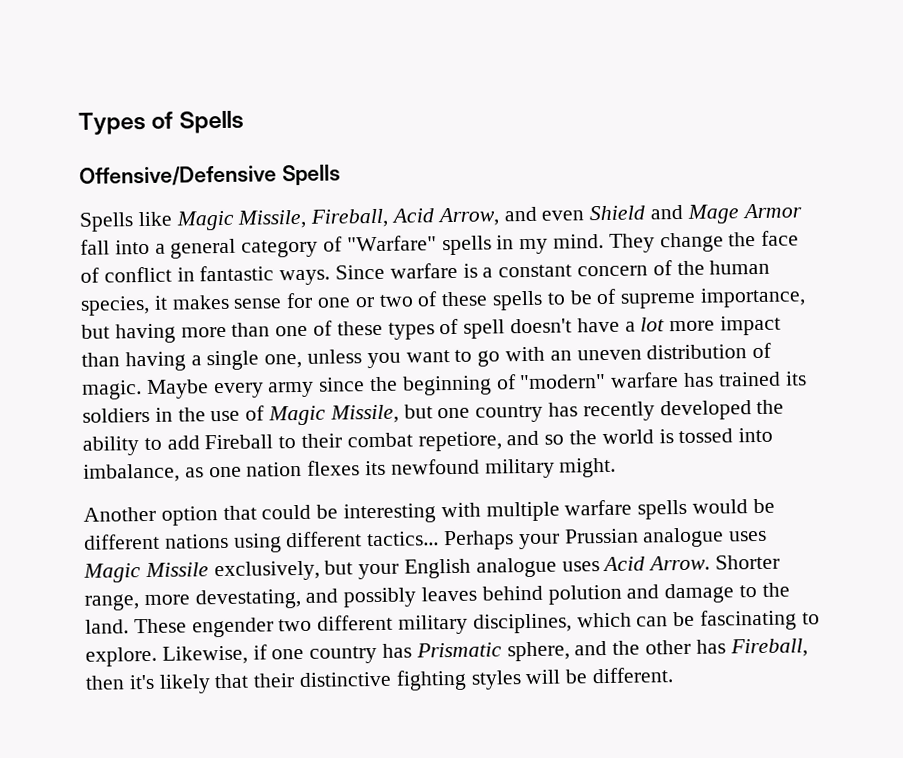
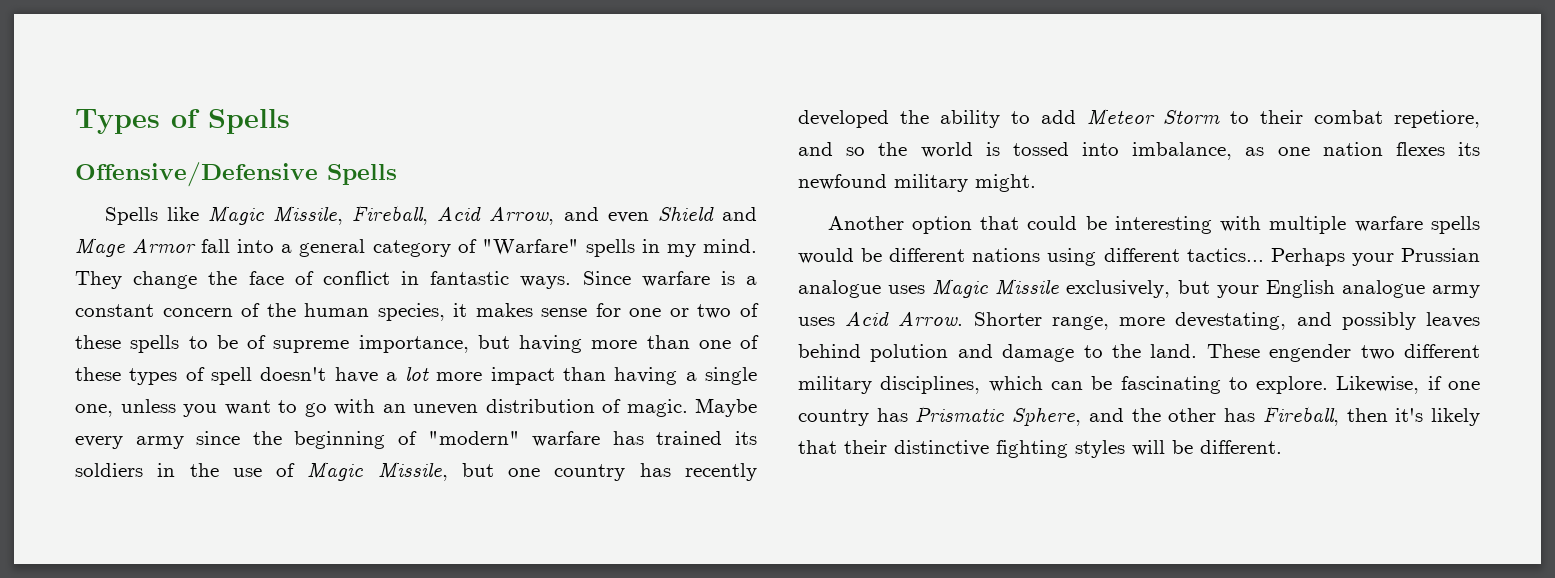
[204,434,274,450] Fireball -> [1086,109,1221,125] Meteor Storm
(557, 567) none -> [1432,285,1480,298] army
[506,641,570,662] sphere, -> [1012,407,1082,426] Sphere,

